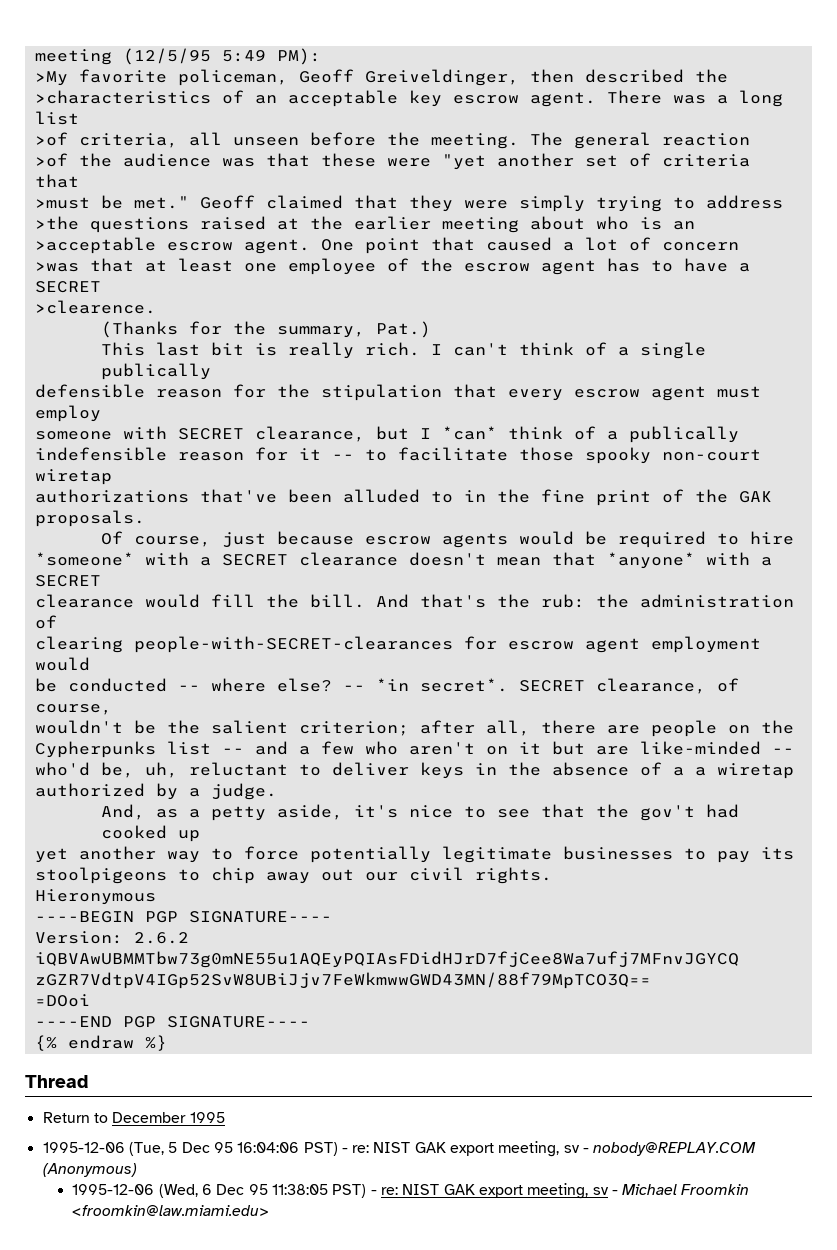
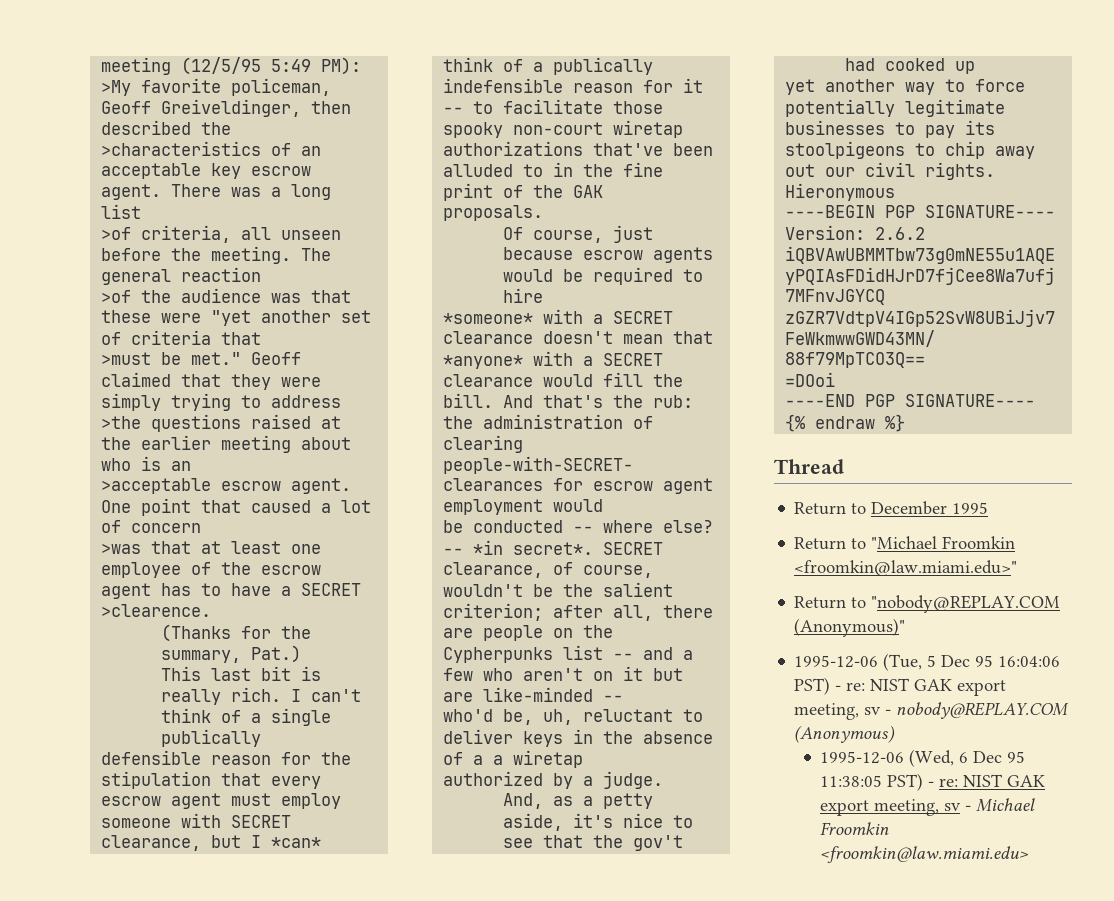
(225, 1117) none -> [794,536,1016,550] [794,560,1018,576] [794,595,1061,613] [794,618,906,637] // Return to "Michael Froomkin <froomkin@law.miami.edu>" // Return to "nobody@REPLAY.COM (Anonymous)"

